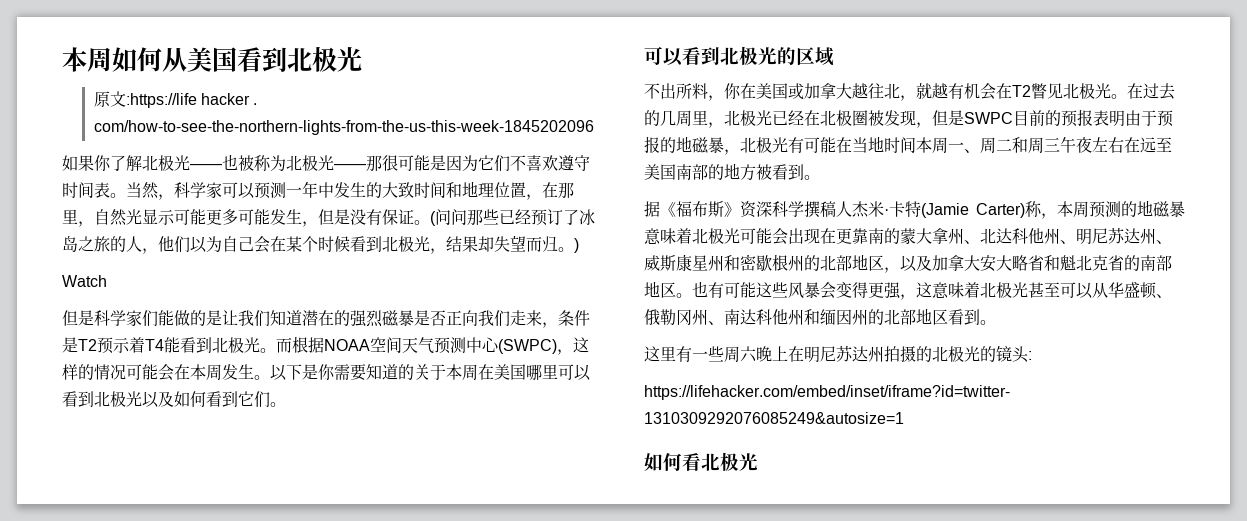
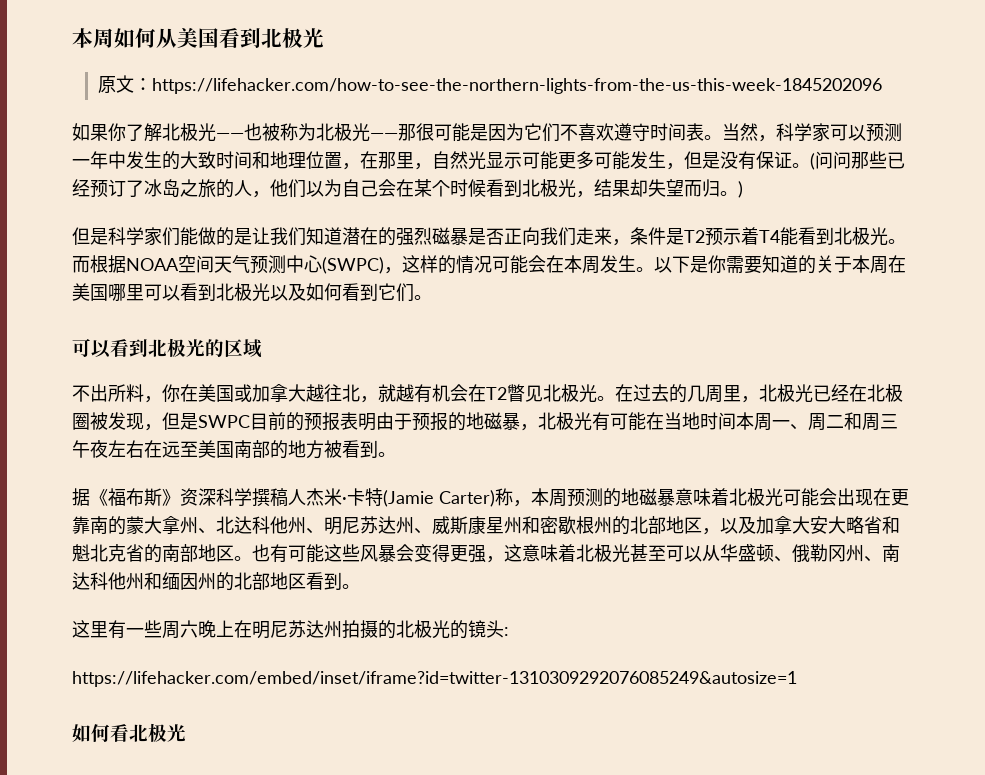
[125,93,258,108] [93,120,594,135] :https://life hacker . com/how-to-see-the-northern-lights-from-the-us-this-week-1845202096 -> [133,78,882,94] ：https://lifehacker.com/how-to-see-the-northern-lights-from-the-us-this-week-1845202096
[62,275,107,287] // Watch -> (743, 189) none

